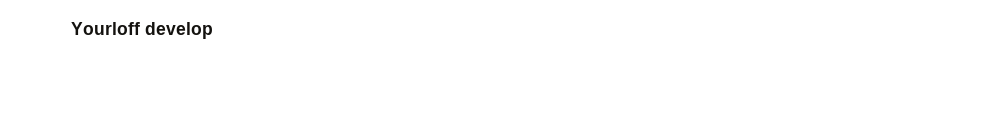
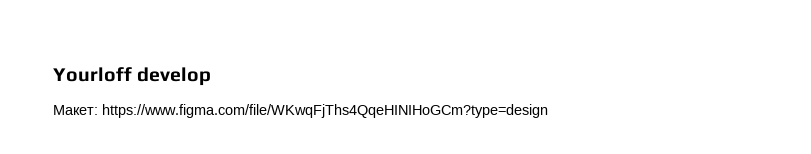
(213, 30) none -> [53,104,548,118] // Макет: https://www.figma.com/file/WKwqFjThs4QqeHINIHoGCm?type=design

